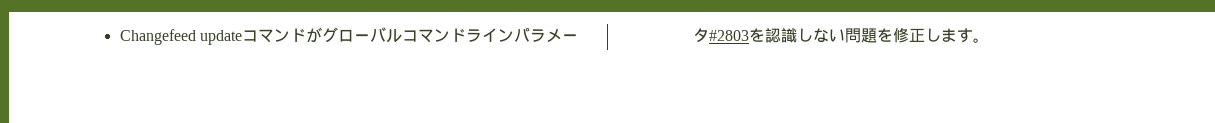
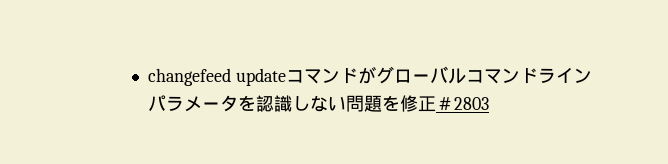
[119,29,196,45] Changefeed -> [148,68,232,86] changefeed
[708,30,749,41] #2803 -> (239, 103) none
[924,28,989,43] します。 -> [436,97,490,110] ＃2803

